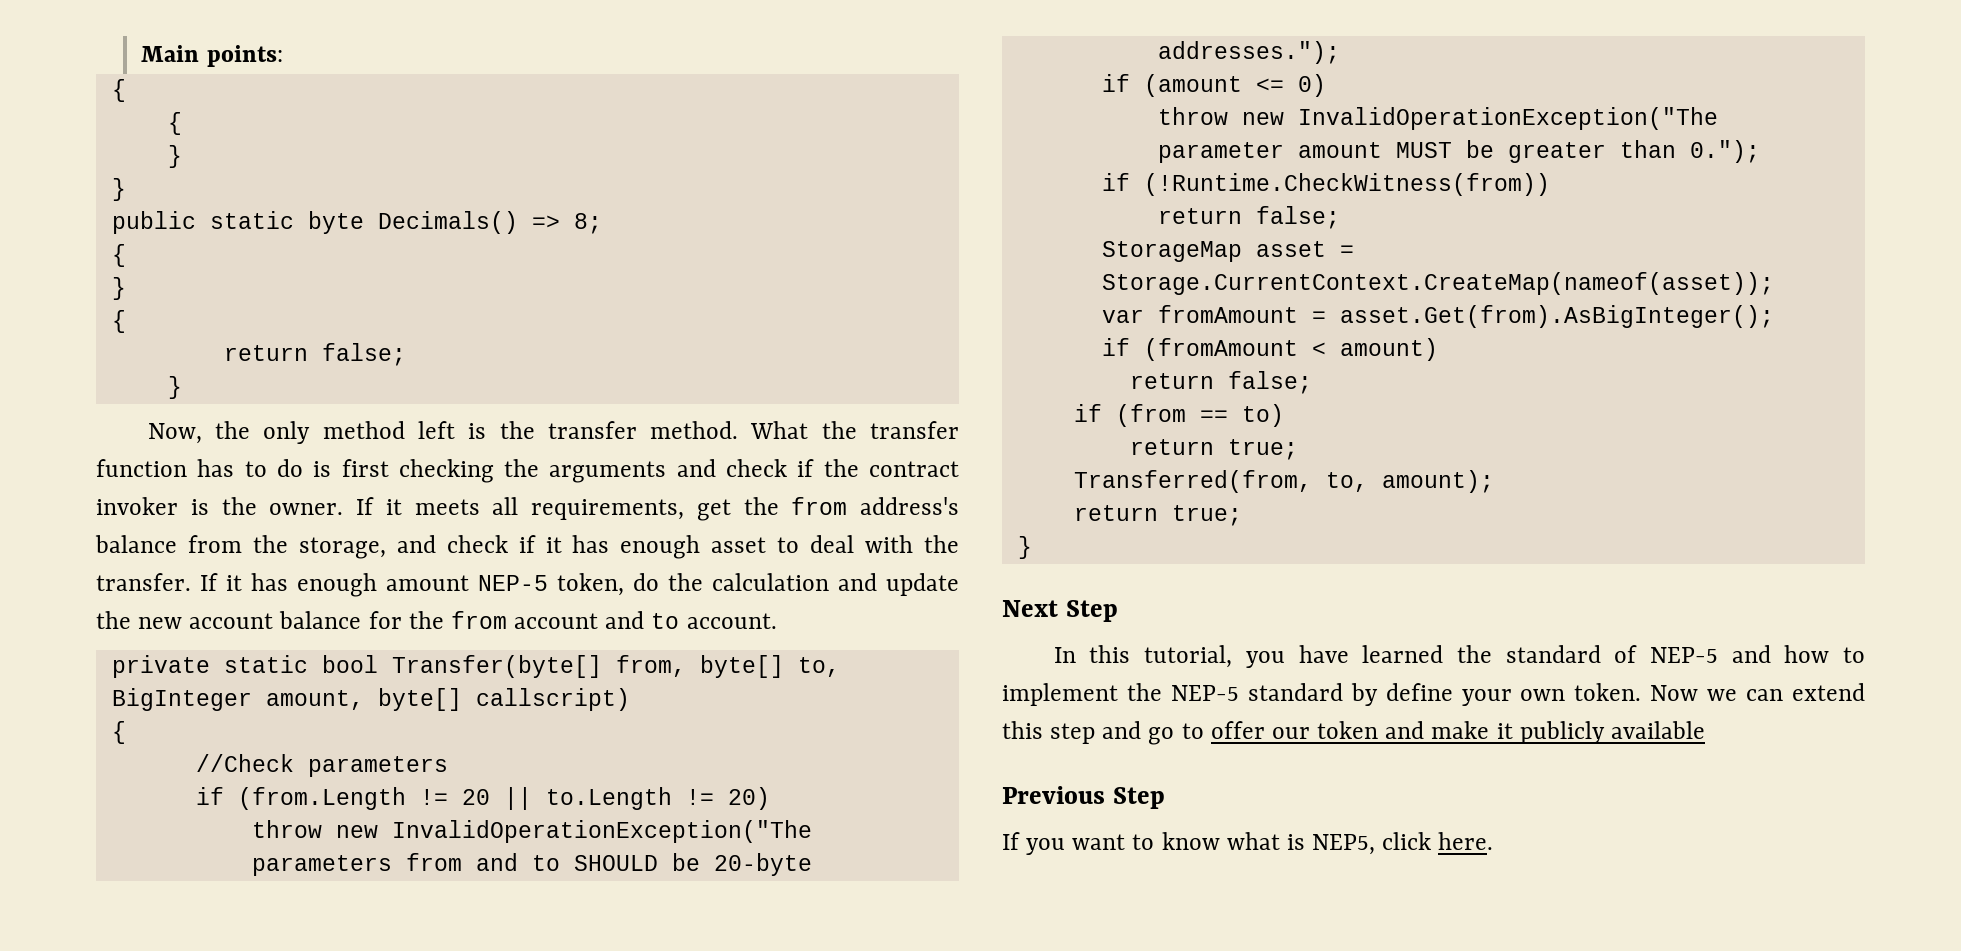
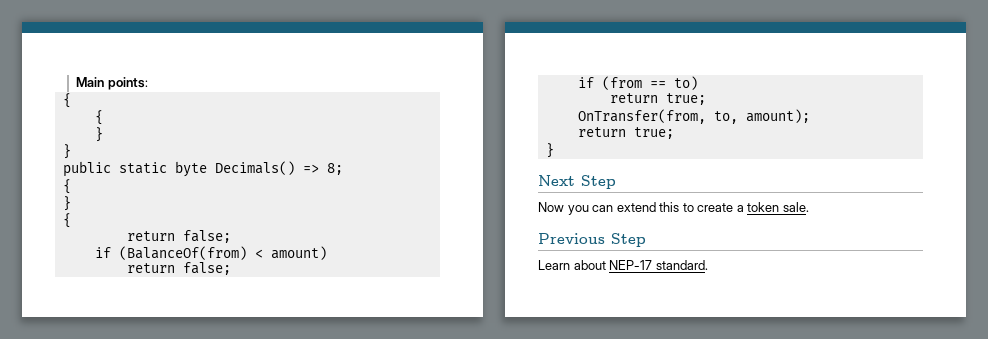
[167,376,182,399] [147,421,959,444] [96,459,959,483] [96,497,959,521] [95,535,960,559] [96,573,959,597] [96,611,777,629] [111,655,840,678] [111,688,630,711] [111,721,126,744] [195,754,448,777] [195,787,770,810] [251,820,812,843] [251,853,812,876] [1157,41,1340,64] [1101,74,1326,97] [1157,107,1718,130] [1157,140,1760,163] [1101,173,1550,196] [1157,206,1340,229] [1101,241,1354,262] [1101,272,1774,295] [1101,305,1774,328] [1101,338,1298,361] } // Now, the only method left is the transfer method. What the transfer function has to do is first checking the arguments and check if the contract invoker is the owner. If it meets all requirements, get the from address's balance from the storage, and check if it has enough asset to deal with the transfer. If it has enough amount NEP-5 token, do the calculation and update the new account balance for the from account and to account. // private static bool Transfer(byte[] from, byte[] to, BigInteger amount, byte[] callscript) // { // //Check parameters // if (from.Length != 20 || to.Length != 20) // throw new InvalidOperationException("The parameters from and to SHOULD be 20-byte addresses."); // if (amount <= 0) // throw new InvalidOperationException("The parameter amount MUST be greater than 0."); // if (!Runtime.CheckWitness(from)) // return false; // StorageMap asset = Storage.CurrentContext.CreateMap(nameof(asset)); // var fromAmount = asset.Get(from).AsBigInteger(); // if (fromAmount -> [94,246,247,260] if (BalanceOf(from)
[1073,470,1312,493] Transferred(from, -> [577,109,706,124] OnTransfer(from,
[1053,645,1865,668] [1002,683,1865,706] [1002,721,1705,745] [1002,786,1165,809] [1002,832,1494,855] In this tutorial, you have learned the standard of NEP-5 and how to implement the NEP-5 standard by define your own token. Now we can extend this step and go to offer our token and make it publicly available // Previous Step // If you want to know what is NEP5, click here. -> [538,202,809,215] [538,233,646,247] [538,260,708,270] Now you can extend this to create a token sale. // Previous Step // Learn about NEP-17 standard.

